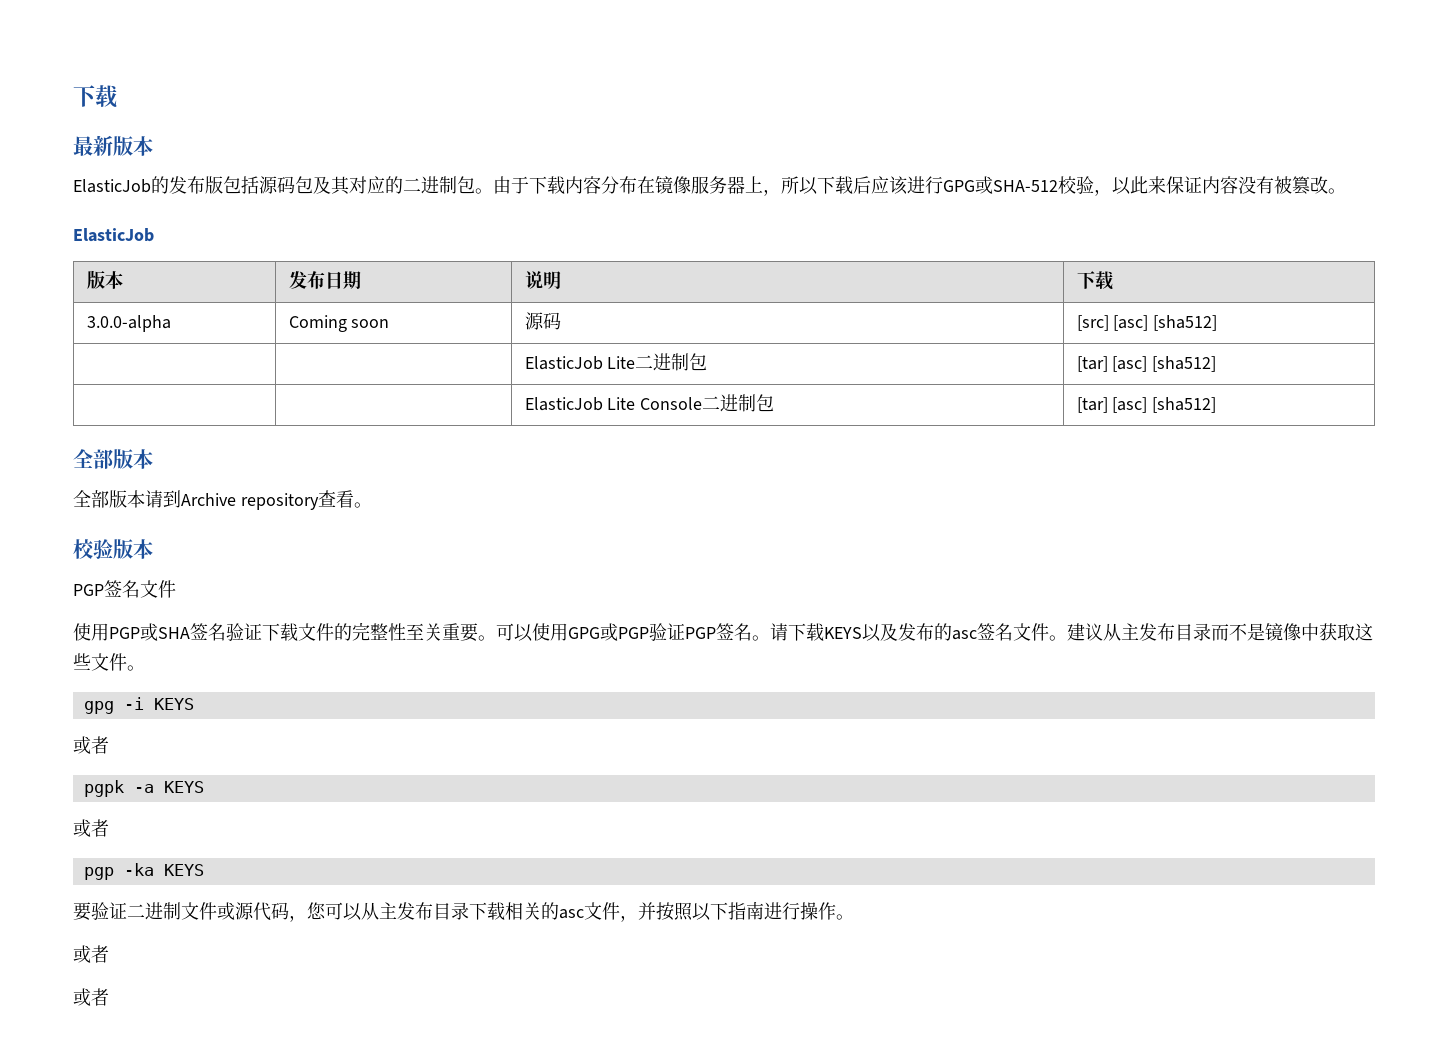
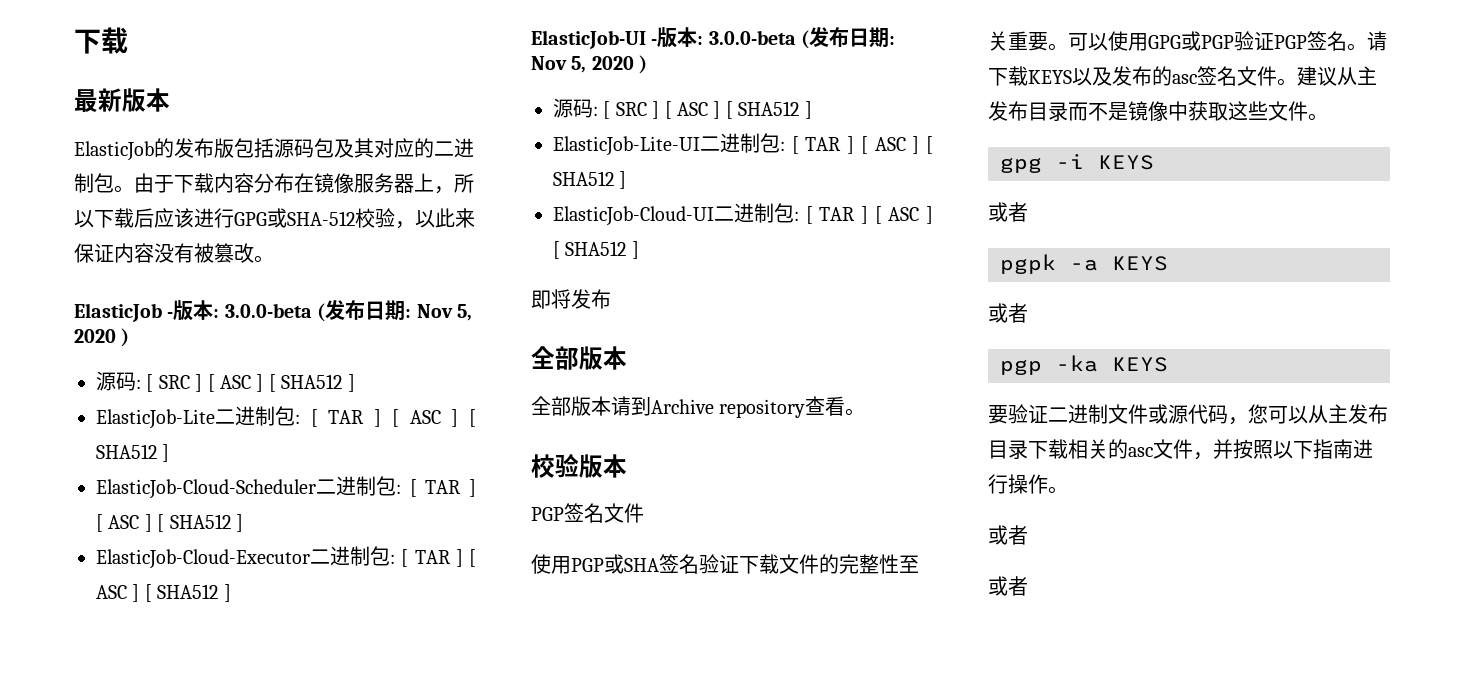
[86,270,123,289] [288,271,361,289] [524,271,561,289] [1076,271,1114,290] [86,315,171,332] [288,315,390,332] [524,312,561,330] [1076,315,1218,331] [524,353,708,371] [1076,356,1217,372] [524,394,775,412] [1076,397,1217,413] // 版本 | 发布日期 | 说明 | 下载 // 3.0.0-alpha | Coming soon | 源码 | [src] [asc] [sha512] // | | ElasticJob Lite二进制包 | [tar] [asc] [sha512] // | | ElasticJob Lite Console二进制包 | [tar] [asc] [sha512] -> [167,300,472,322] [74,328,130,347] [96,371,355,392] [96,406,477,429] [96,444,170,462] [96,476,477,499] [96,514,244,532] [96,546,476,569] [96,584,231,602] [531,27,896,49] [531,55,648,74] [553,98,812,119] [553,133,933,156] [553,171,627,189] [553,203,934,226] [553,241,639,259] [531,289,611,309] -版本: 3.0.0-beta (发布日期: Nov 5, 2020 ) // 源码: [ SRC ] [ ASC ] [ SHA512 ] // ElasticJob-Lite二进制包: [ TAR ] [ ASC ] [ SHA512 ] // ElasticJob-Cloud-Scheduler二进制包: [ TAR ] [ ASC ] [ SHA512 ] // ElasticJob-Cloud-Executor二进制包: [ TAR ] [ ASC ] [ SHA512 ] // ElasticJob-UI -版本: 3.0.0-beta (发布日期: Nov 5, 2020 ) // 源码: [ SRC ] [ ASC ] [ SHA512 ] // ElasticJob-Lite-UI二进制包: [ TAR ] [ ASC ] [ SHA512 ] // ElasticJob-Cloud-UI二进制包: [ TAR ] [ ASC ] [ SHA512 ] // 即将发布

